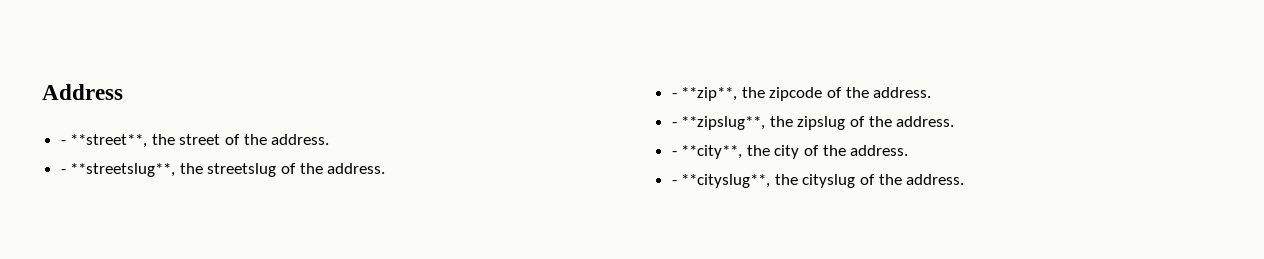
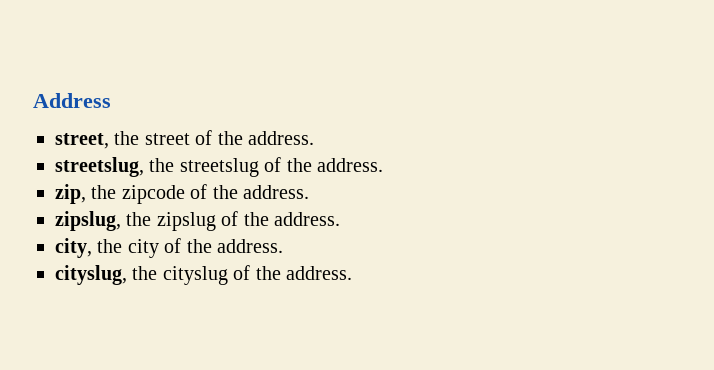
[60,134,148,148] - **street**, -> [55,133,109,149] street,
[60,163,176,177] - **streetslug**, -> [55,157,144,177] streetslug,
[671,87,738,101] - **zip**, -> [55,184,86,204] zip,
[671,116,766,130] - **zipslug**, -> [55,211,121,231] zipslug,
[671,145,743,159] - **city**, -> [55,238,92,258] city,
[671,174,771,188] - **cityslug**, -> [55,265,127,285] cityslug,

